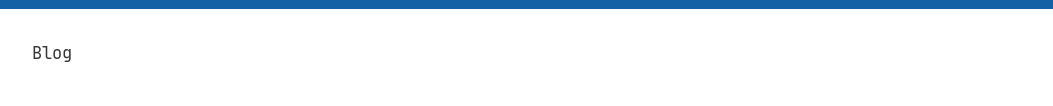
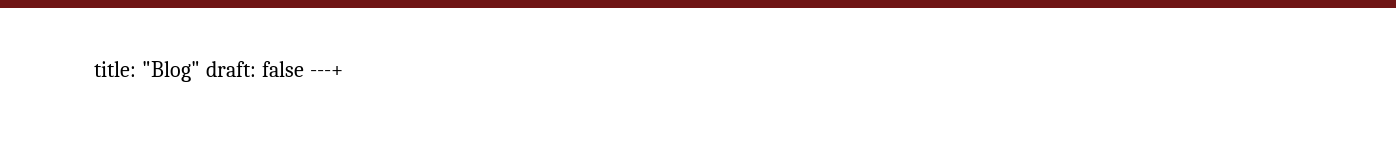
[32,46,72,62] Blog -> [94,61,343,82] title: "Blog" draft: false ---+

